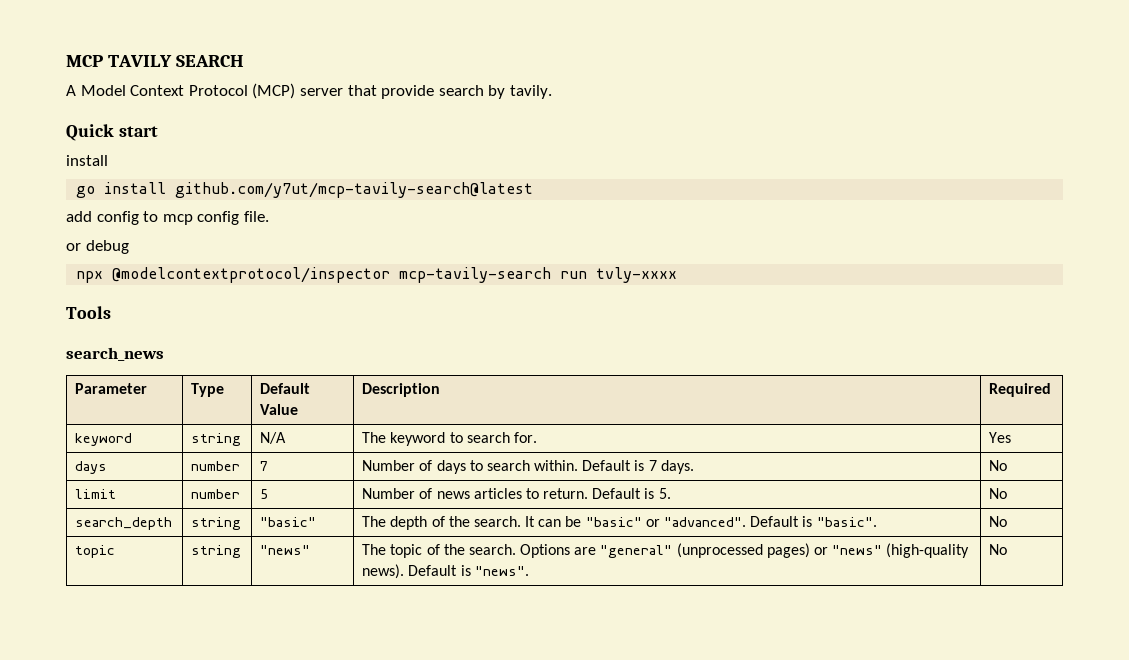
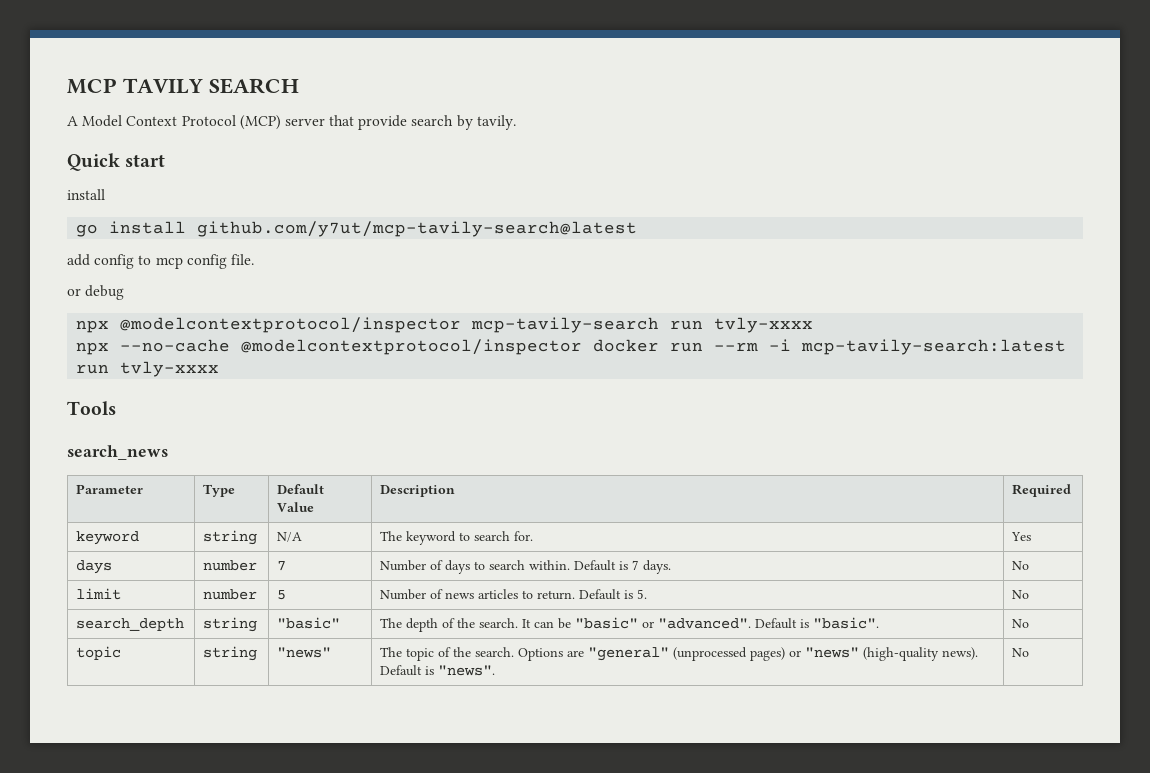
(678, 275) none -> [76,339,1067,355] [76,361,220,377] // npx --no-cache @modelcontextprotocol/inspector docker run --rm -i mcp-tavily-search:latest run tvly-xxxx

